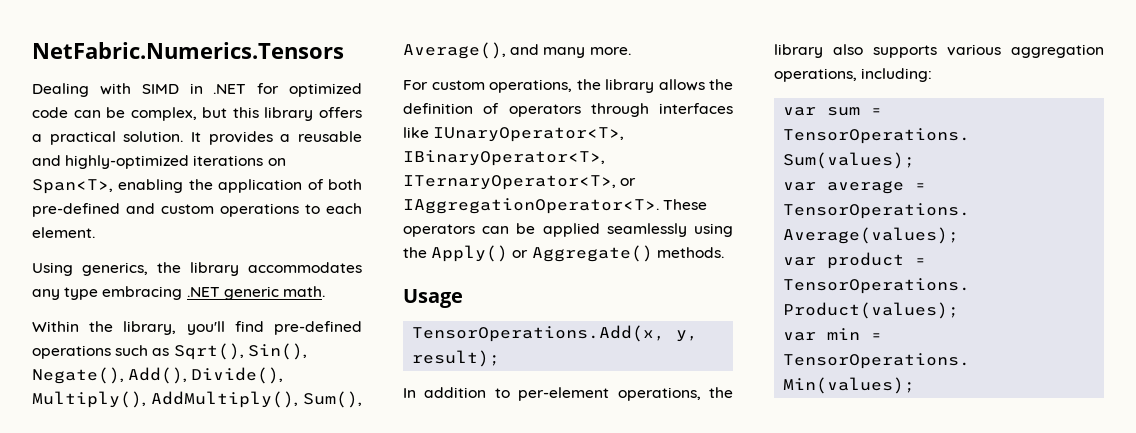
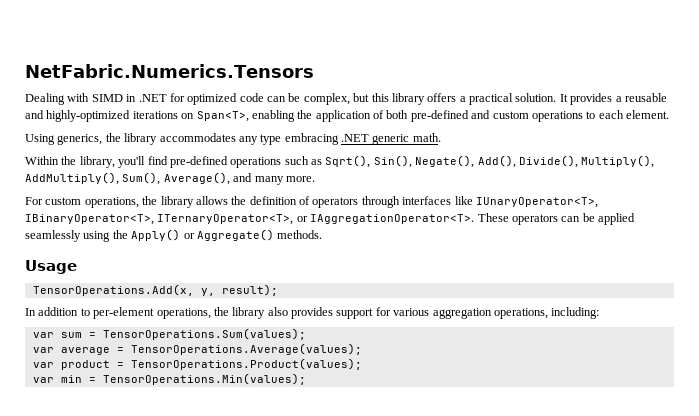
[873,45,937,58] supports -> [291,307,391,319] provides support for

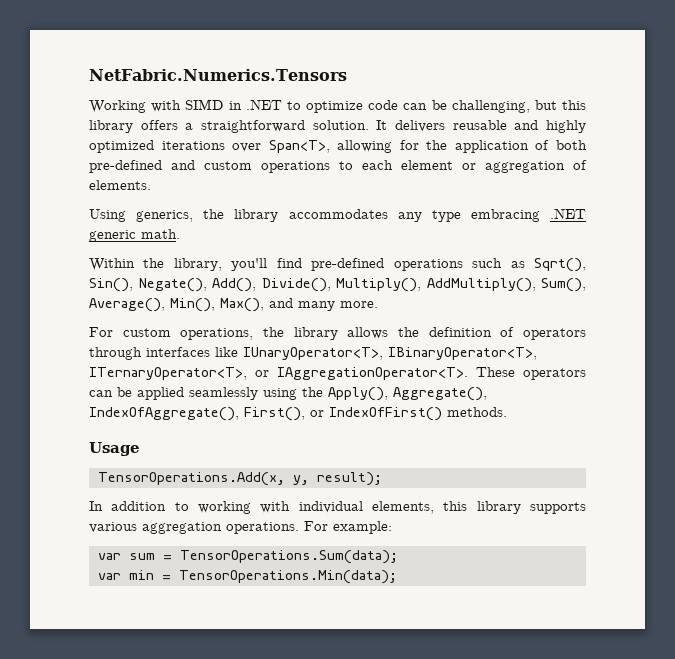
[25,93,65,105] Dealing -> [89,100,146,113] Working
[169,93,238,105] for optimized -> [286,101,363,113] to optimize
[303,93,350,105] complex, -> [451,100,530,113] challenging,
[469,93,513,105] practical -> [201,120,305,133] straightforward
[570,93,667,105] [25,110,295,122] provides a reusable and highly-optimized iterations on Span<T>, enabling -> [395,120,586,133] [89,140,419,153] delivers reusable and highly optimized iterations over Span<T>, allowing for
[626,110,669,119] element. -> [401,160,587,173] [89,180,151,190] element or aggregation of elements.
(230, 178) none -> [170,298,264,312] Min(), Max(),
[131,229,274,241] Apply() or Aggregate() -> [328,387,487,401] [89,407,442,421] Apply(), Aggregate(), IndexOfAggregate(), First(), or IndexOfFirst()
[93,307,600,319] [32,328,306,340] [32,343,362,355] [32,358,362,370] per-element operations, the library also provides support for various aggregation operations, including: // var sum = TensorOperations.Sum(values); // var average = TensorOperations.Average(values); // var product = TensorOperations.Product(values); -> [198,501,586,514] [89,521,392,534] [97,550,398,564] working with individual elements, this library supports various aggregation operations. For example: // var sum = TensorOperations.Sum(data);
[102,373,306,385] TensorOperations.Min(values); -> [178,570,397,584] TensorOperations.Min(data);

